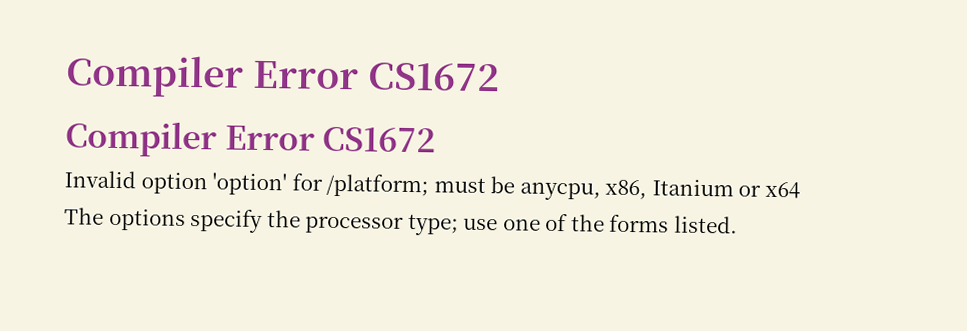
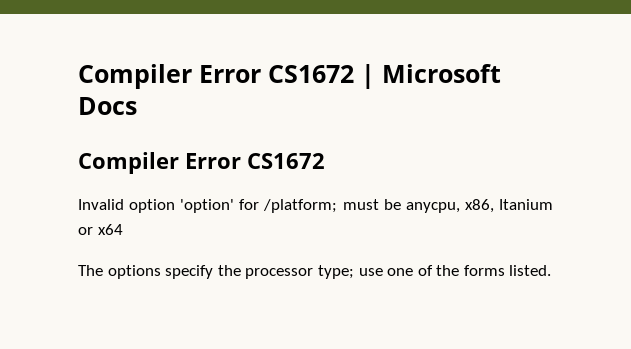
[65,54,500,98] Compiler Error CS1672 -> [78,64,501,89] [78,97,137,115] Compiler Error CS1672 | Microsoft Docs

